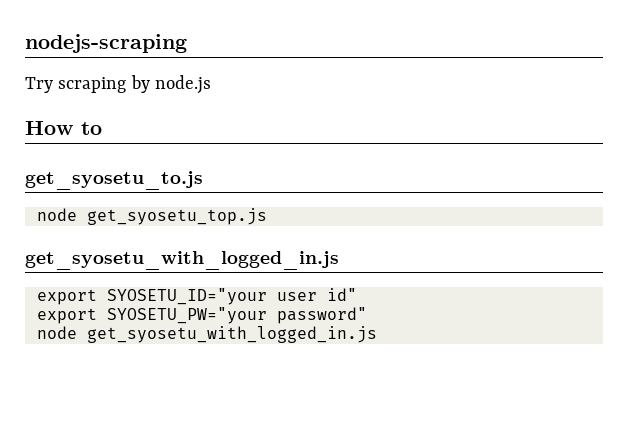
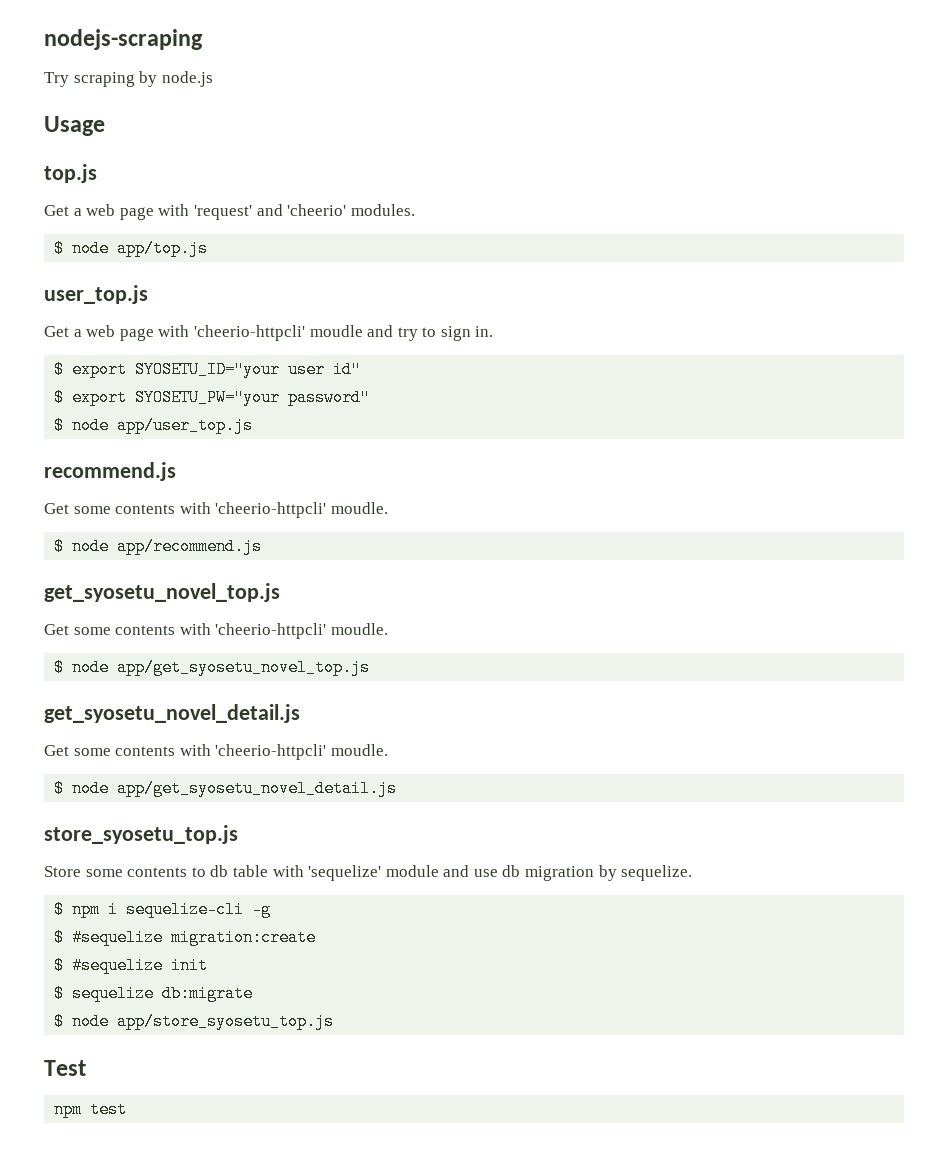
[25,121,102,135] [25,171,203,190] [36,208,267,225] [25,251,339,270] How to // get_syosetu_to.js // node get_syosetu_top.js // get_syosetu_with_logged_in.js // -> [44,116,105,136] [44,164,97,183] [44,204,415,220] [54,240,209,257] [44,285,148,304] [44,325,494,341] [54,361,65,378] Usage // top.js // Get a web page with 'request' and 'cheerio' modules. // $ node app/top.js // user_top.js // Get a web page with 'cheerio-httpcli' moudle and try to sign in. // $
(357, 294) none -> [54,389,65,406] $
[36,326,377,343] node get_syosetu_with_logged_in.js -> [54,417,254,434] [44,462,176,481] [44,502,388,518] [54,538,263,555] [44,583,280,602] [44,623,388,639] [54,659,371,676] [44,704,300,723] [44,744,388,760] [54,780,398,797] [44,825,238,844] [44,865,693,881] [54,901,272,918] [54,929,317,946] [54,957,209,974] [54,985,254,1002] [54,1013,335,1030] [44,1060,86,1076] [54,1101,128,1118] $ node app/user_top.js // recommend.js // Get some contents with 'cheerio-httpcli' moudle. // $ node app/recommend.js // get_syosetu_novel_top.js // Get some contents with 'cheerio-httpcli' moudle. // $ node app/get_syosetu_novel_top.js // get_syosetu_novel_detail.js // Get some contents with 'cheerio-httpcli' moudle. // $ node app/get_syosetu_novel_detail.js // store_syosetu_top.js // Store some contents to db table with 'sequelize' module and use db migration by sequelize. // $ npm i sequelize-cli -g // $ #sequelize migration:create // $ #sequelize init // $ sequelize db:migrate // $ node app/store_syosetu_top.js // Test // npm test

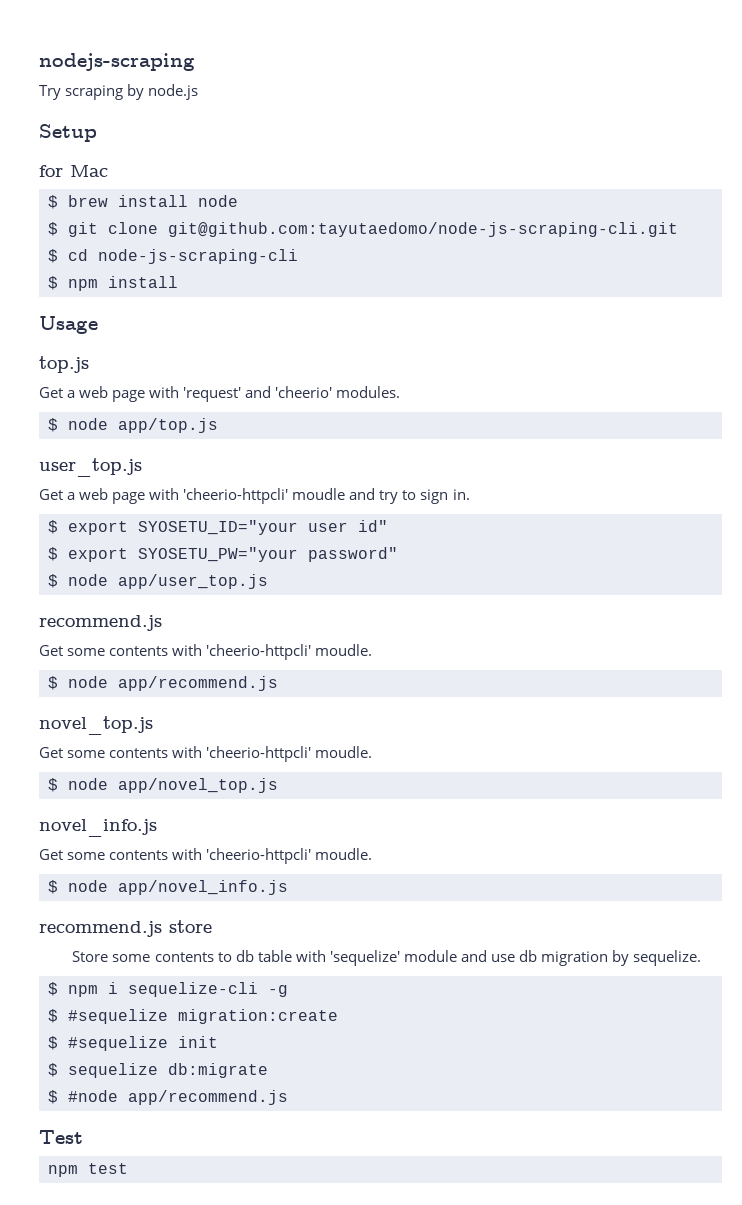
(213, 79) none -> [39,124,97,142] [39,165,108,177] [48,195,238,209] [48,222,678,237] [48,249,298,264] [48,276,178,291] // Setup // for Mac // $ brew install node // $ git clone git@github.com:tayutaedomo/node-js-scraping-cli.git // $ cd node-js-scraping-cli // $ npm install
[44,583,280,602] [44,623,388,639] [54,659,371,676] [44,704,300,723] [44,744,388,760] [54,780,398,797] [44,825,238,844] get_syosetu_novel_top.js // Get some contents with 'cheerio-httpcli' moudle. // $ node app/get_syosetu_novel_top.js // get_syosetu_novel_detail.js // Get some contents with 'cheerio-httpcli' moudle. // $ node app/get_syosetu_novel_detail.js // store_syosetu_top.js -> [39,716,153,735] [39,746,373,762] [48,778,278,793] [39,819,157,837] [39,848,373,864] [48,880,288,895] [39,920,212,937] novel_top.js // Get some contents with 'cheerio-httpcli' moudle. // $ node app/novel_top.js // novel_info.js // Get some contents with 'cheerio-httpcli' moudle. // $ node app/novel_info.js // recommend.js store
[72,1013,335,1030] node app/store_syosetu_top.js -> [68,1090,288,1105] #node app/recommend.js

